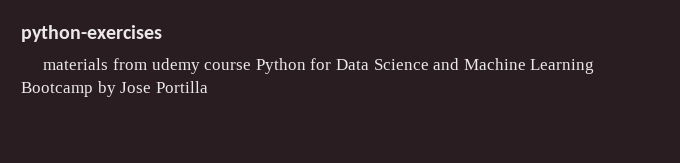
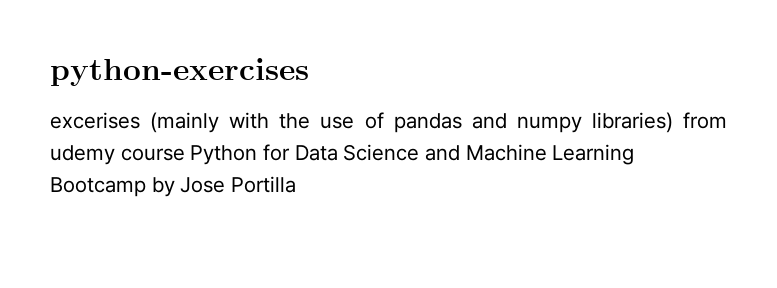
[43,58,109,70] materials -> [50,112,673,133] excerises (mainly with the use of pandas and numpy libraries)

